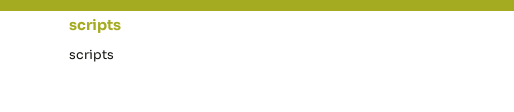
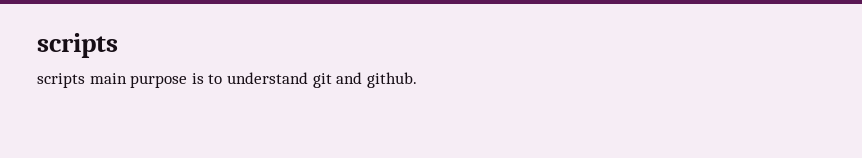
(114, 55) none -> [89,72,417,88] main purpose is to understand git and github.

